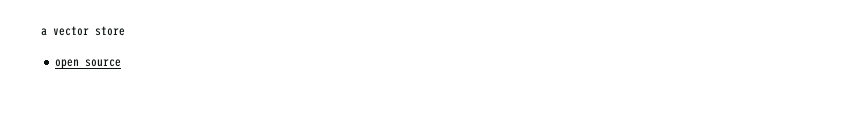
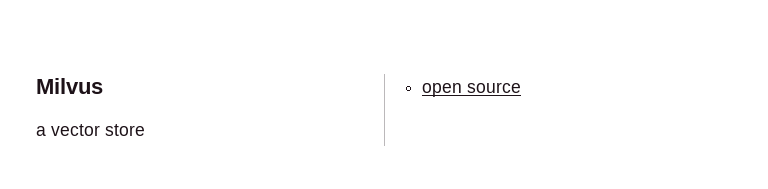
(41, 32) none -> [36,78,103,94] Milvus //

